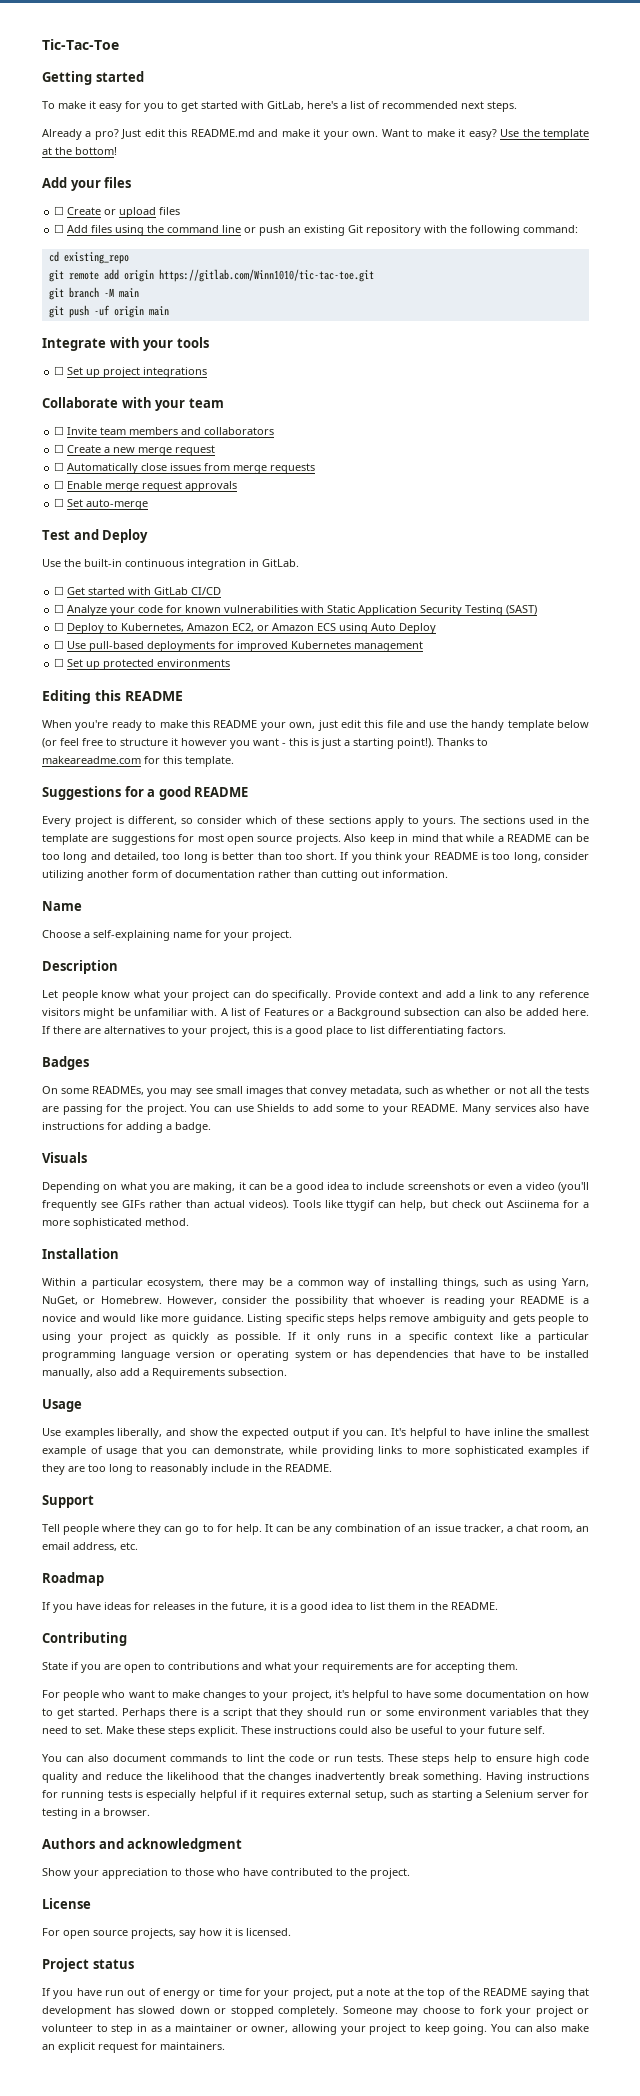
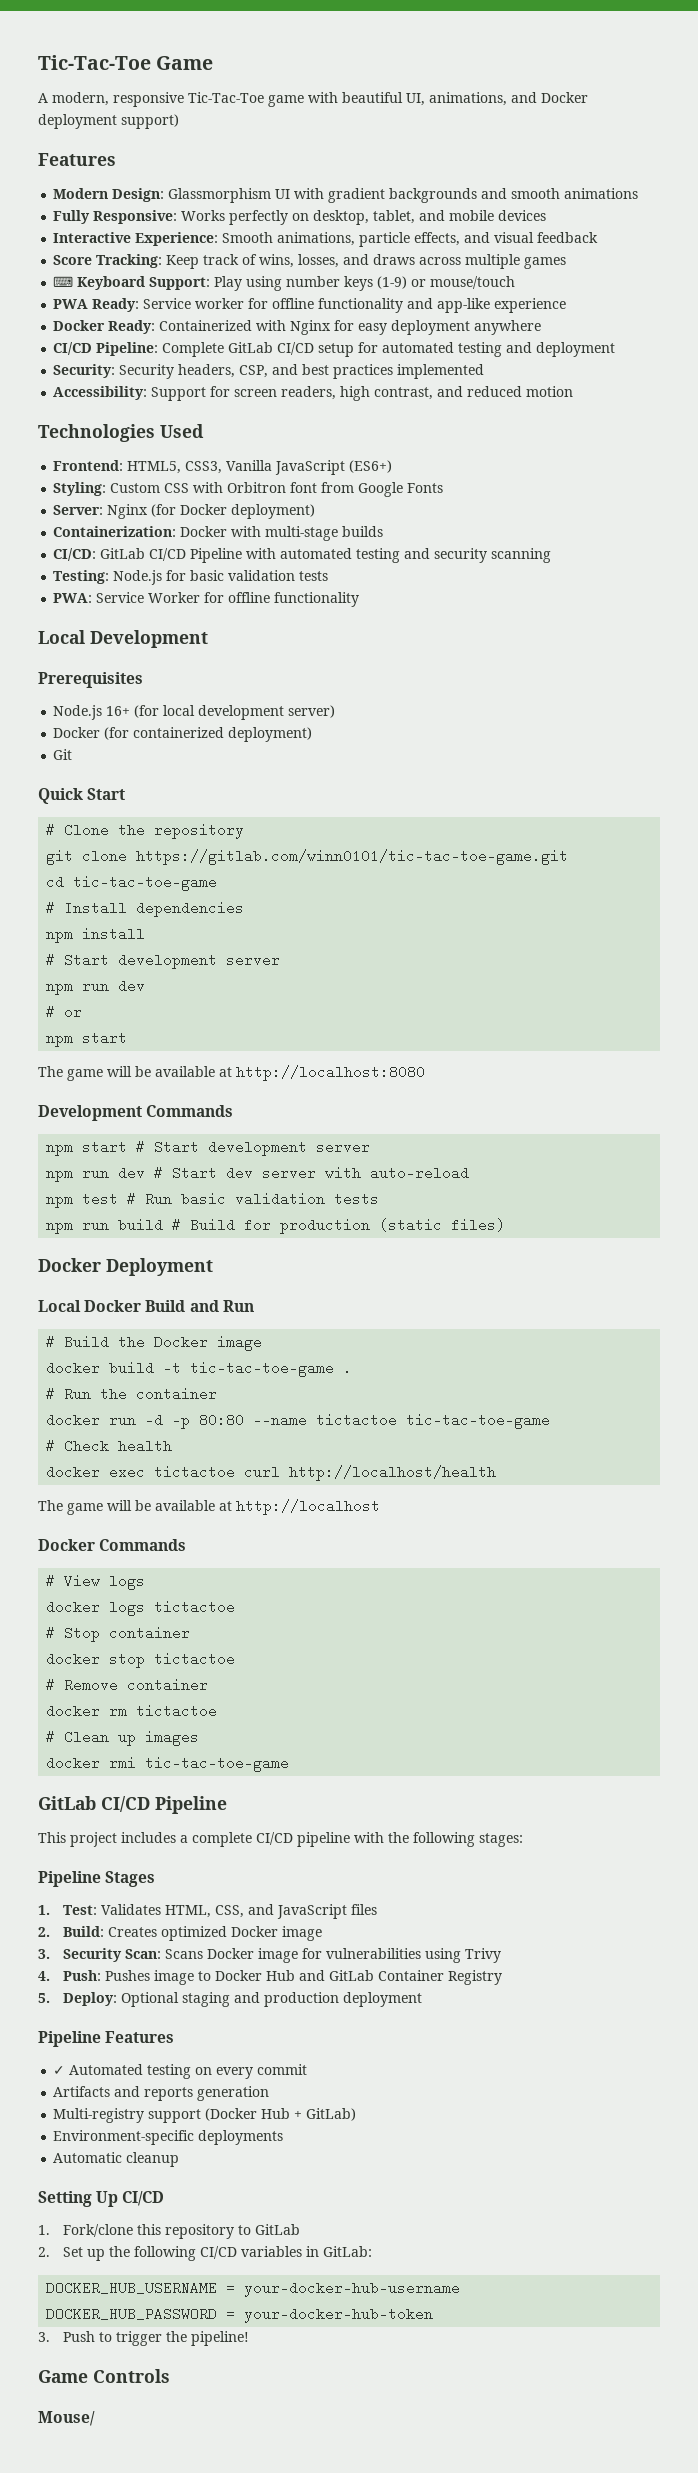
[42,39,119,50] [42,71,144,85] [42,101,517,112] [42,129,589,140] [42,147,117,155] [42,177,132,191] [54,206,181,218] [54,224,579,236] [48,251,129,264] [48,269,374,282] [48,287,139,300] [48,305,169,318] [42,337,209,351] [54,366,208,378] [42,397,224,411] [54,426,275,435] [54,444,216,456] [54,462,316,474] [54,480,238,492] [54,498,149,510] [42,529,149,543] [42,559,299,570] [54,586,222,595] [54,604,538,616] [54,622,437,634] [54,640,424,652] [54,658,231,670] [42,690,183,704] [42,720,590,731] [42,738,488,749] [42,756,234,767] [42,786,249,800] [42,816,589,827] [42,834,590,845] [42,852,590,863] [42,870,448,881] [42,901,82,911] [42,930,292,941] [42,960,118,974] [42,990,589,1001] [42,1008,590,1019] [42,1026,506,1037] [42,1056,89,1070] [42,1086,589,1097] [42,1104,590,1115] [42,1122,211,1133] [42,1152,87,1163] [42,1182,589,1193] [42,1200,589,1211] [42,1218,189,1229] [42,1248,119,1259] [42,1278,589,1289] [42,1296,589,1307] [42,1314,590,1325] [42,1332,589,1343] [42,1350,590,1361] [42,1368,287,1379] [42,1399,82,1412] [42,1428,589,1439] [42,1446,590,1457] [42,1464,332,1475] [42,1495,94,1508] [42,1524,589,1535] [42,1542,138,1551] [42,1572,104,1586] [42,1602,498,1613] [42,1632,127,1646] [42,1662,518,1673] [42,1690,590,1701] [42,1708,589,1719] [42,1726,545,1737] [42,1754,589,1765] [42,1772,589,1783] [42,1790,590,1801] [42,1808,150,1819] [42,1838,243,1852] [42,1868,410,1879] [42,1898,91,1909] [42,1928,291,1939] [42,1958,134,1972] [42,1988,589,1999] [42,2006,589,2017] [42,2024,590,2035] [42,2042,225,2053] Tic-Tac-Toe // Getting started // To make it easy for you to get started with GitLab, here's a list of recommended next steps. // Already a pro? Just edit this README.md and make it your own. Want to make it easy? Use the template at the bottom! // Add your files // ☐ Create or upload files // ☐ Add files using the command line or push an existing Git repository with the following command: // cd existing_repo // git remote add origin https://gitlab.com/Winn1010/tic-tac-toe.git // git branch -M main // git push -uf origin main // Integrate with your tools // ☐ Set up project integrations // Collaborate with your team // ☐ Invite team members and collaborators // ☐ Create a new merge request // ☐ Automatically close issues from merge requests // ☐ Enable merge request approvals // ☐ Set auto-merge // Test and Deploy // Use the built-in continuous integration in GitLab. // ☐ Get started with GitLab CI/CD // ☐ Analyze your code for known vulnerabilities with Static Application Security Testing (SAST) // ☐ Deploy to Kubernetes, Amazon EC2, or Amazon ECS using Auto Deploy // ☐ Use pull-based deployments for improved Kubernetes management // ☐ Set up protected environments // Editing this README // When you're ready to make this README your own, just edit this file and use the handy template below (or feel free to structure it however you want - this is just a starting point!). Thanks to makeareadme.com for this template. // Suggestions for a good README // Every project is different, so consider which of these sections apply to yours. The sections used in the template are suggestions for most open source projects. Also keep in mind that while a README can be too long and detailed, too long is better than too short. If you think your README is too long, consider utilizing another form of documentation rather than cutting out information. // Name // Choose a self-explaining name for your project. // Description // Let people know what your project can do specifically. Provide context and add a link to any reference visitors might be unfamiliar with. A list of Features or a Background subsection can also be added here. If there are alternatives to your project, this is a good place to list differentiating factors. // Badges // On some READMEs, you may see small images that convey metadata, such as whether or not all the tests are passing for the project. You can use Shields to add some to your README. Many services also have instructions for adding a badge. // Visuals // Depending on what you are making, it can be a good idea to include screenshots or even a video (you'll frequently see GIFs rather than actual videos). Tools like ttygif can help, but check out Asciinema for a more sophisticated method. // Installation // Within a particular ecosystem, there may be a common way of installing things, such as using Yarn, NuGet, or Homebrew. However, consider the possibility that whoever is reading your README is a novice and would like more guidance. Listing specific steps helps remove ambiguity and gets people to using your project as quickly as possible. If it only runs in a specific context like a particular programming language version or operating system or has dependencies that have to be installed manually, also add a Requirements subsection. // Usage // Use examples liberally, and show the expected output if you can. It's helpful to have inline the smallest example of usage that you can demonstrate, while providing links to more sophisticated examples if they are too long to reasonably include in the README. // Support // Tell people where they can go to for help. It can be any combination of an issue tracker, a chat room, an email address, etc. // Roadmap // If you have ideas for releases in the future, it is a good idea to list them in the README. // Contributing // State if you are open to contributions and what your requirements are for accepting them. // For people who want to make changes to your project, it's helpful to have some documentation on how to get started. Perhaps there is a script that they should run or some environment variables that they need to set. Make these steps explicit. These instructions could also be useful to your future self. // You can also document commands to lint the code or run tests. These steps help to ensure high code quality and reduce the likelihood that the changes inadvertently break something. Having instructions for running tests is especially helpful if it requires external setup, such as starting a Selenium server for testing in a browser. // Authors and acknowledgment // Show your appreciation to those who have contributed to the project. // License // For open source projects, say how it is licensed. // Project status // If you have run out of energy or time for your project, put a note at the top of the README saying that development has slowed down or stopped completely. Someone may choose to fork your project or volunteer to step in as a maintainer or owner, allowing your project to keep going. You can also make an explicit request for maintainers. -> [38,55,214,70] [38,92,588,107] [38,114,179,129] [38,153,116,166] [53,188,639,203] [53,210,547,225] [53,232,599,247] [53,254,567,269] [53,276,516,291] [53,298,567,313] [53,320,542,335] [53,342,616,357] [53,364,485,379] [53,386,574,401] [38,424,204,442] [53,460,393,475] [53,482,444,497] [53,504,316,519] [53,526,384,541] [53,548,552,563] [53,570,329,585] [53,592,360,607] [38,630,208,648] [38,672,143,688] [53,705,336,720] [53,727,313,742] [53,749,73,760] [38,788,126,804] [46,823,245,839] [46,849,569,865] [46,875,218,891] [46,901,245,917] [46,927,146,943] [46,953,281,969] [46,979,146,995] [46,1005,83,1019] [46,1031,128,1047] [38,1065,425,1081] [38,1105,234,1121] [46,1140,371,1156] [46,1166,470,1182] [46,1192,380,1208] [46,1218,506,1234] [38,1258,213,1276] [38,1300,254,1312] [46,1335,263,1351] [46,1361,353,1377] [46,1387,218,1401] [46,1413,551,1429] [46,1439,173,1453] [46,1465,497,1481] [38,1499,380,1515] [38,1539,187,1551] [46,1574,146,1590] [46,1600,236,1616] [46,1626,191,1642] [46,1652,236,1668] [46,1678,209,1692] [46,1704,218,1718] [46,1730,200,1746] [46,1756,290,1772] [38,1796,227,1814] [38,1832,523,1847] [38,1871,156,1887] [38,1904,377,1919] [38,1926,322,1941] [38,1948,501,1963] [38,1970,502,1985] [38,1992,422,2007] [38,2031,175,2047] [53,2064,308,2079] [53,2086,270,2101] [53,2108,357,2123] [53,2130,284,2145] [53,2152,180,2167] [38,2191,165,2207] [38,2224,300,2239] [38,2246,372,2261] [46,2281,461,2297] [46,2307,434,2323] [38,2331,249,2346] [38,2369,170,2383] [38,2411,95,2426] Tic-Tac-Toe Game // A modern, responsive Tic-Tac-Toe game with beautiful UI, animations, and Docker deployment support) // Features // Modern Design: Glassmorphism UI with gradient backgrounds and smooth animations // Fully Responsive: Works perfectly on desktop, tablet, and mobile devices // Interactive Experience: Smooth animations, particle effects, and visual feedback // Score Tracking: Keep track of wins, losses, and draws across multiple games // ⌨ Keyboard Support: Play using number keys (1-9) or mouse/touch // PWA Ready: Service worker for offline functionality and app-like experience // Docker Ready: Containerized with Nginx for easy deployment anywhere // CI/CD Pipeline: Complete GitLab CI/CD setup for automated testing and deployment // Security: Security headers, CSP, and best practices implemented // Accessibility: Support for screen readers, high contrast, and reduced motion // Technologies Used // Frontend: HTML5, CSS3, Vanilla JavaScript (ES6+) // Styling: Custom CSS with Orbitron font from Google Fonts // Server: Nginx (for Docker deployment) // Containerization: Docker with multi-stage builds // CI/CD: GitLab CI/CD Pipeline with automated testing and security scanning // Testing: Node.js for basic validation tests // PWA: Service Worker for offline functionality // Local Development // Prerequisites // Node.js 16+ (for local development server) // Docker (for containerized deployment) // Git // Quick Start // # Clone the repository // git clone https://gitlab.com/winn0101/tic-tac-toe-game.git // cd tic-tac-toe-game // # Install dependencies // npm install // # Start development server // npm run dev // # or // npm start // The game will be available at http://localhost:8080 // Development Commands // npm start # Start development server // npm run dev # Start dev server with auto-reload // npm test # Run basic validation tests // npm run build # Build for production (static files) // Docker Deployment // Local Docker Build and Run // # Build the Docker image // docker build -t tic-tac-toe-game . // # Run the container // docker run -d -p 80:80 --name tictactoe tic-tac-toe-game // # Check health // docker exec tictactoe curl http://localhost/health // The game will be available at http://localhost // Docker Commands // # View logs // docker logs tictactoe // # Stop container // docker stop tictactoe // # Remove container // docker rm tictactoe // # Clean up images // docker rmi tic-tac-toe-game // GitLab CI/CD Pipeline // This project includes a complete CI/CD pipeline with the following stages: // Pipeline Stages // 1. Test: Validates HTML, CSS, and JavaScript files // 2. Build: Creates optimized Docker image // 3. Security Scan: Scans Docker image for vulnerabilities using Trivy // 4. Push: Pushes image to Docker Hub and GitLab Container Registry // 5. Deploy: Optional staging and production deployment // Pipeline Features // ✓ Automated testing on every commit // Artifacts and reports generation // Multi-registry support (Docker Hub + GitLab) // Environment-specific deployments // Automatic cleanup // Setting Up CI/CD // 1. Fork/clone this repository to GitLab // 2. Set up the following CI/CD variables in GitLab: // DOCKER_HUB_USERNAME = your-docker-hub-username // DOCKER_HUB_PASSWORD = your-docker-hub-token // 3. Push to trigger the pipeline! // Game Controls // Mouse/

